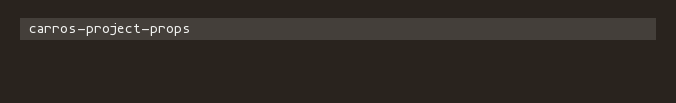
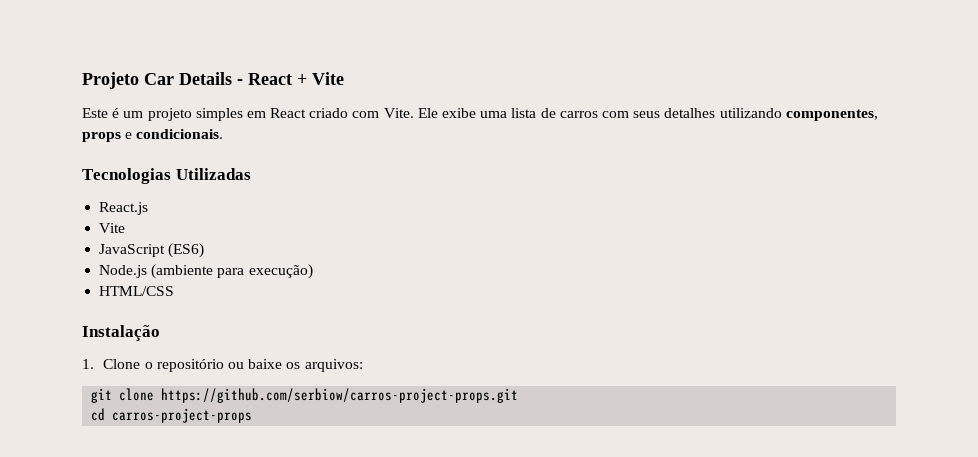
(28, 29) none -> [82,72,344,89] [82,108,878,121] [82,129,224,142] [82,168,251,184] [99,202,149,215] [99,223,126,233] [99,243,205,258] [99,264,313,279] [99,286,175,296] [82,325,160,341] [82,359,363,372] [91,388,519,403] [91,408,106,421] Projeto Car Details - React + Vite // Este é um projeto simples em React criado com Vite. Ele exibe uma lista de carros com seus detalhes utilizando componentes, props e condicionais. // Tecnologias Utilizadas // React.js // Vite // JavaScript (ES6) // Node.js (ambiente para execução) // HTML/CSS // Instalação // 1. Clone o repositório ou baixe os arquivos: // git clone https://github.com/serbiow/carros-project-props.git // cd

